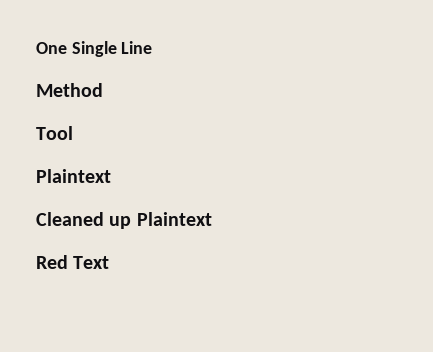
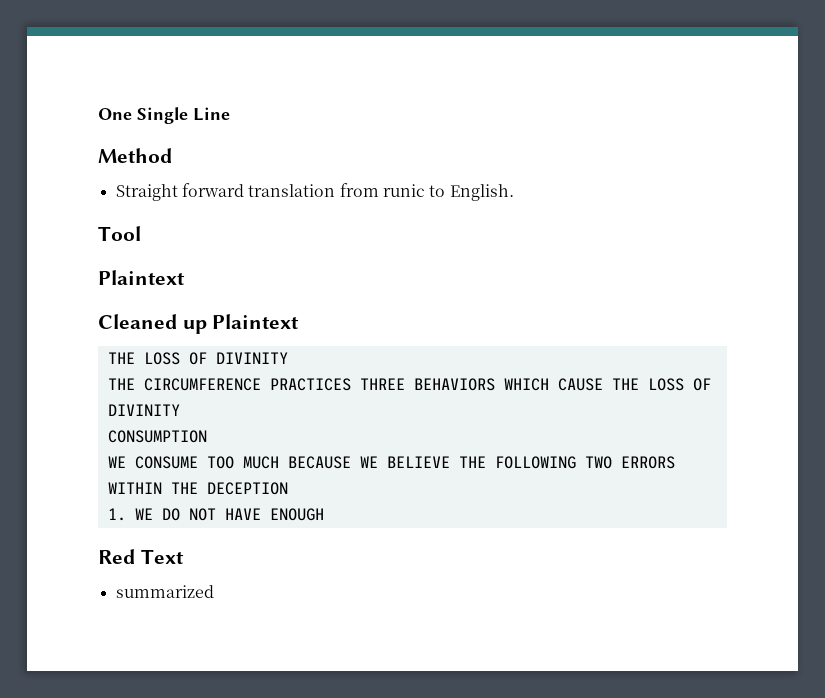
(103, 90) none -> [115,183,514,201] // Straight forward translation from runic to English.
(212, 219) none -> [107,352,288,365] [107,378,711,391] [107,404,180,416] [107,430,207,443] [107,456,675,469] [107,482,288,495] [107,508,324,521] // THE LOSS OF DIVINITY // THE CIRCUMFERENCE PRACTICES THREE BEHAVIORS WHICH CAUSE THE LOSS OF DIVINITY // CONSUMPTION // WE CONSUME TOO MUCH BECAUSE WE BELIEVE THE FOLLOWING TWO ERRORS WITHIN THE DECEPTION // 1. WE DO NOT HAVE ENOUGH
(110, 262) none -> [115,585,214,598] // summarized

